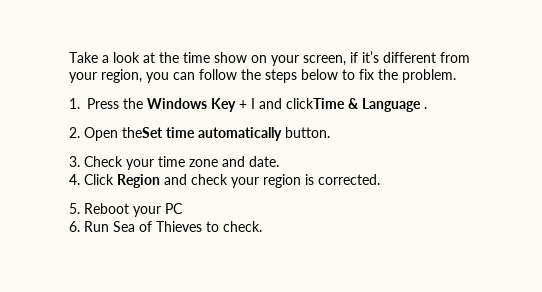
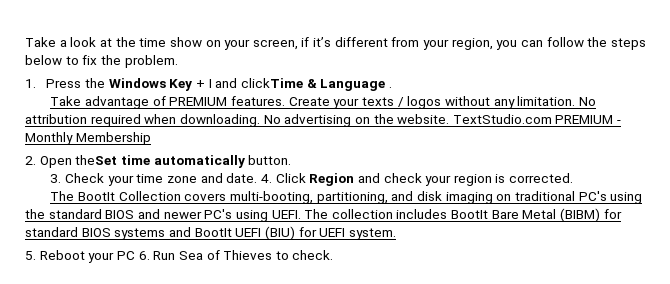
(427, 108) none -> [50,96,596,109] [25,114,622,127] [25,132,151,145] // Take advantage of PREMIUM features. Create your texts / logos without any limitation. No attribution required when downloading. No advertising on the website. TextStudio.com PREMIUM - Monthly Membership
(279, 161) // -> (258, 178) none
(380, 179) none -> [50,191,643,204] [25,208,622,222] [25,226,396,240] // The BootIt Collection covers multi-booting, partitioning, and disk imaging on traditional PC's using the standard BIOS and newer PC's using UEFI. The collection includes BootIt Bare Metal (BIBM) for standard BIOS systems and BootIt UEFI (BIU) for UEFI system.
(183, 208) // -> (135, 255) none

